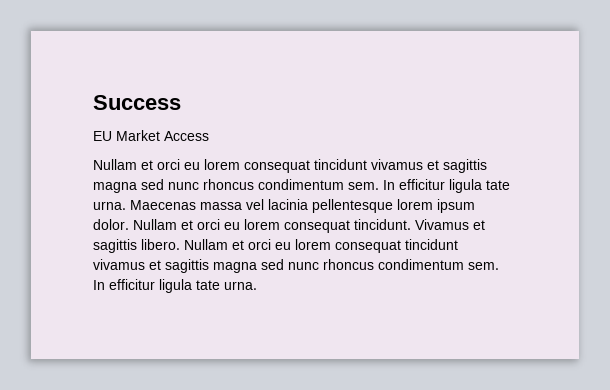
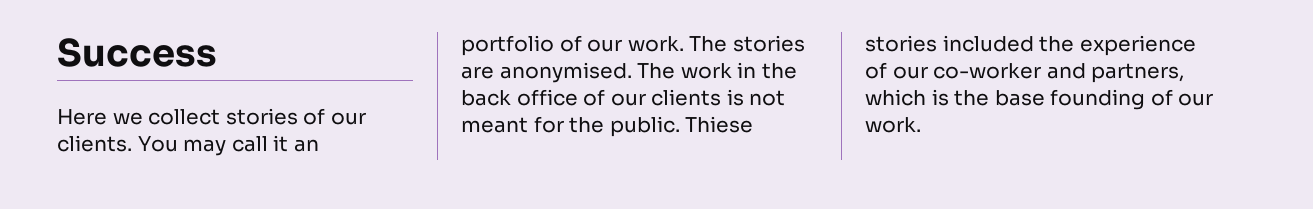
[93,130,209,141] [93,159,487,173] [93,179,510,193] [93,199,475,213] [93,219,485,233] [93,239,458,253] [93,259,499,273] [93,279,257,293] EU Market Access // Nullam et orci eu lorem consequat tincidunt vivamus et sagittis magna sed nunc rhoncus condimentum sem. In efficitur ligula tate urna. Maecenas massa vel lacinia pellentesque lorem ipsum dolor. Nullam et orci eu lorem consequat tincidunt. Vivamus et sagittis libero. Nullam et orci eu lorem consequat tincidunt vivamus et sagittis magna sed nunc rhoncus condimentum sem. In efficitur ligula tate urna. -> [57,108,366,125] [57,135,319,156] [461,35,805,56] [461,62,797,83] [461,89,786,106] [461,116,754,137] [865,35,1196,56] [865,62,1185,83] [865,89,1214,110] [865,117,921,133] Here we collect stories of our clients. You may call it an portfolio of our work. The stories are anonymised. The work in the back office of our clients is not meant for the public. Thiese stories included the experience of our co-worker and partners, which is the base founding of our work.

